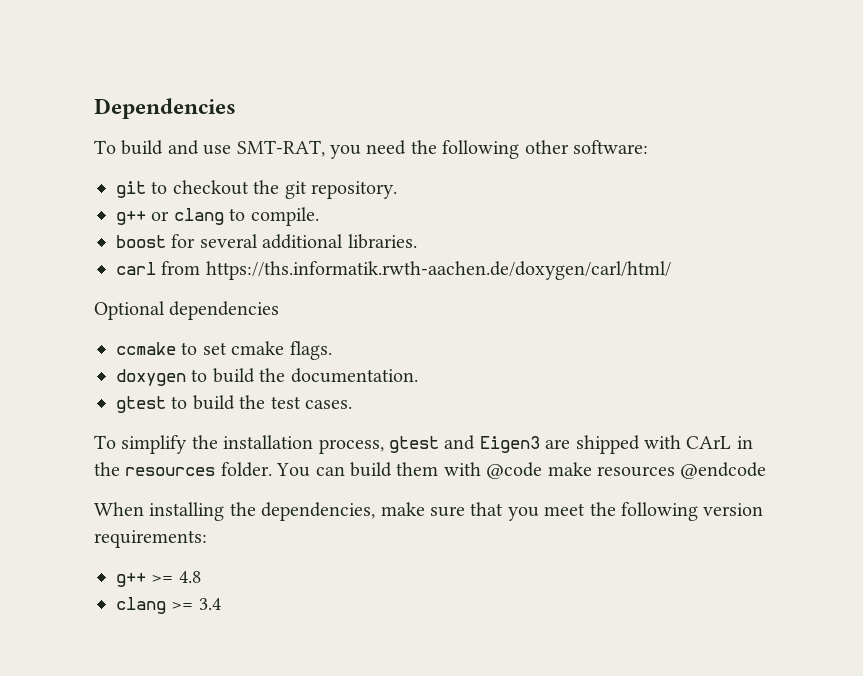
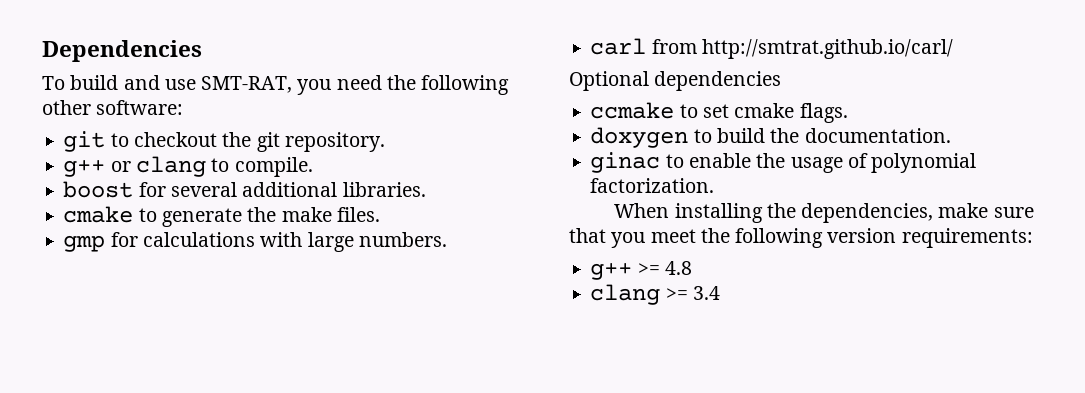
(417, 241) none -> [63,206,380,227] [63,232,447,252] // cmake to generate the make files. // gmp for calculations with large numbers.
[205,261,671,280] https://ths.informatik.rwth-aachen.de/doxygen/carl/html/ -> [701,39,953,59] http://smtrat.github.io/carl/
[116,395,352,413] [94,435,753,454] [94,462,767,479] gtest to build the test cases. // To simplify the installation process, gtest and Eigen3 are shipped with CArL in the resources folder. You can build them with @code make resources @endcode -> [590,152,977,173] [590,178,715,193] ginac to enable the usage of polynomial factorization.

